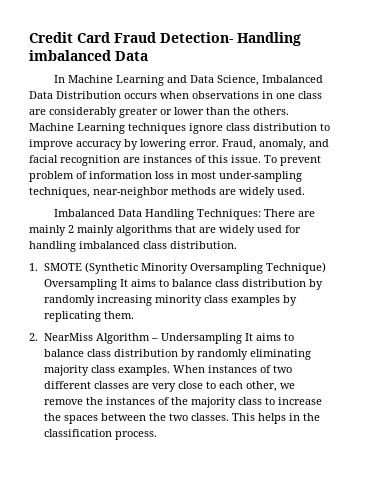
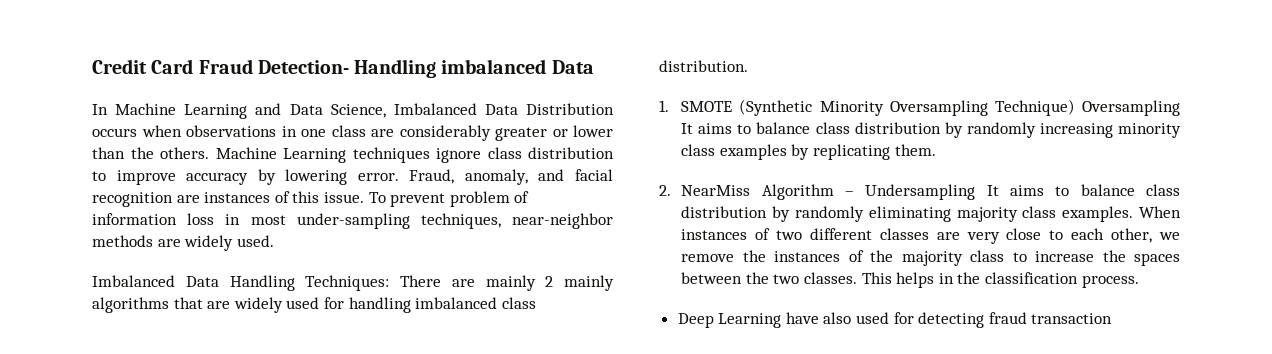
(157, 435) none -> [677,312,1113,328] // Deep Learning have also used for detecting fraud transaction

